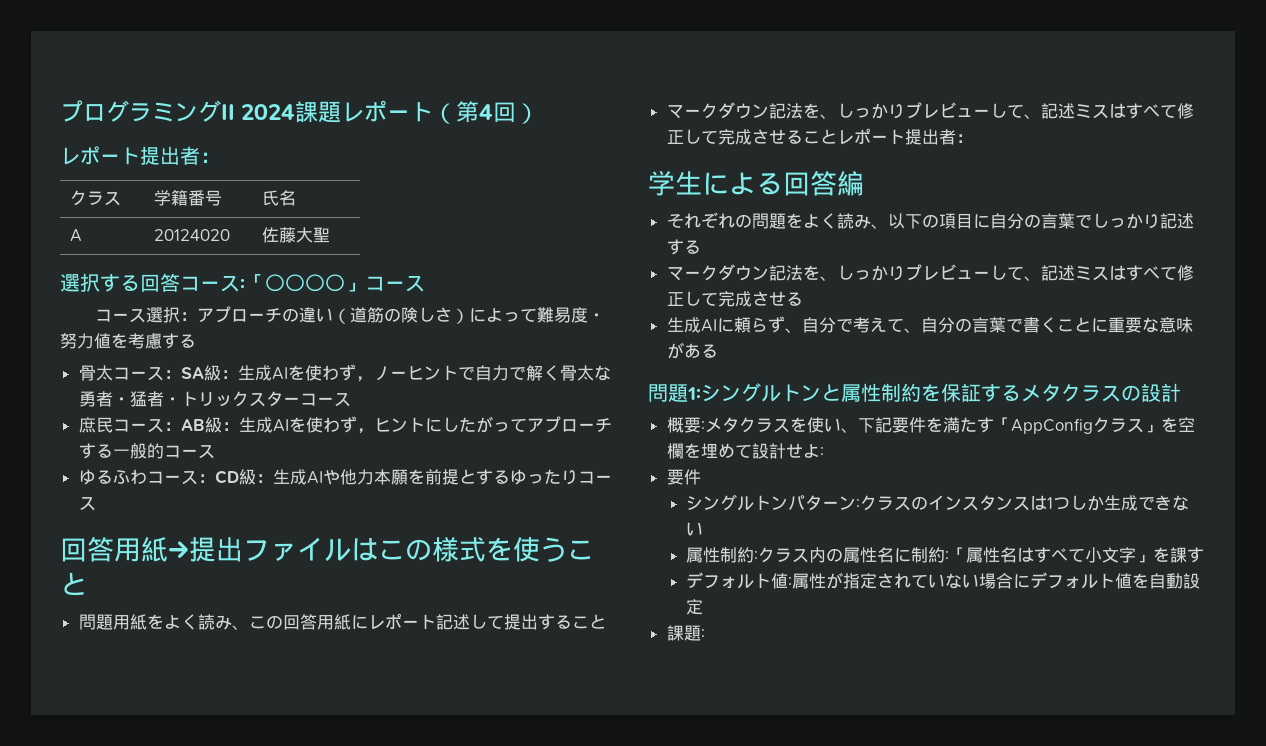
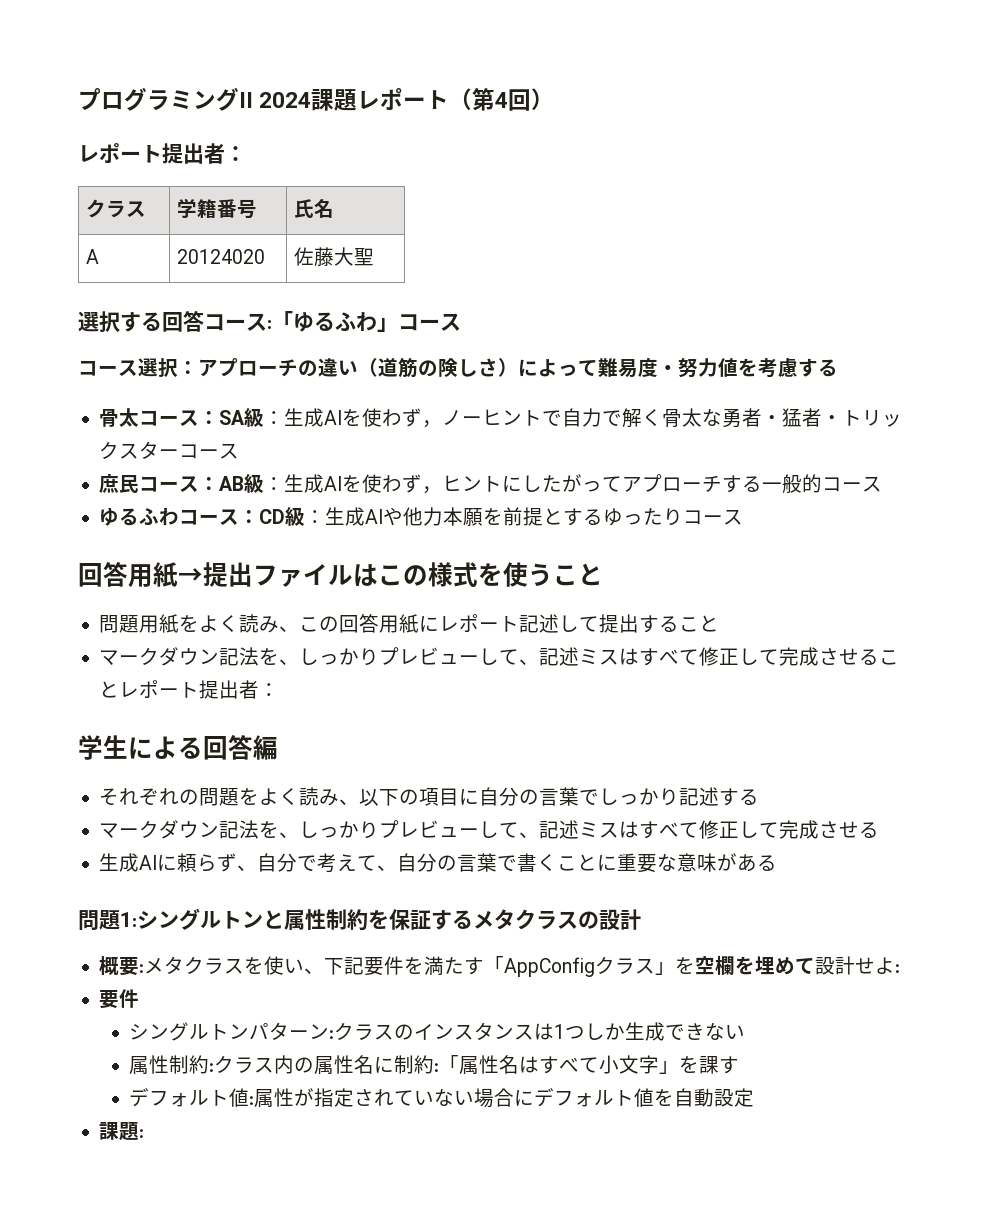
[265,274,345,292] 〇〇〇〇 -> [293,312,377,332] ゆるふわ

